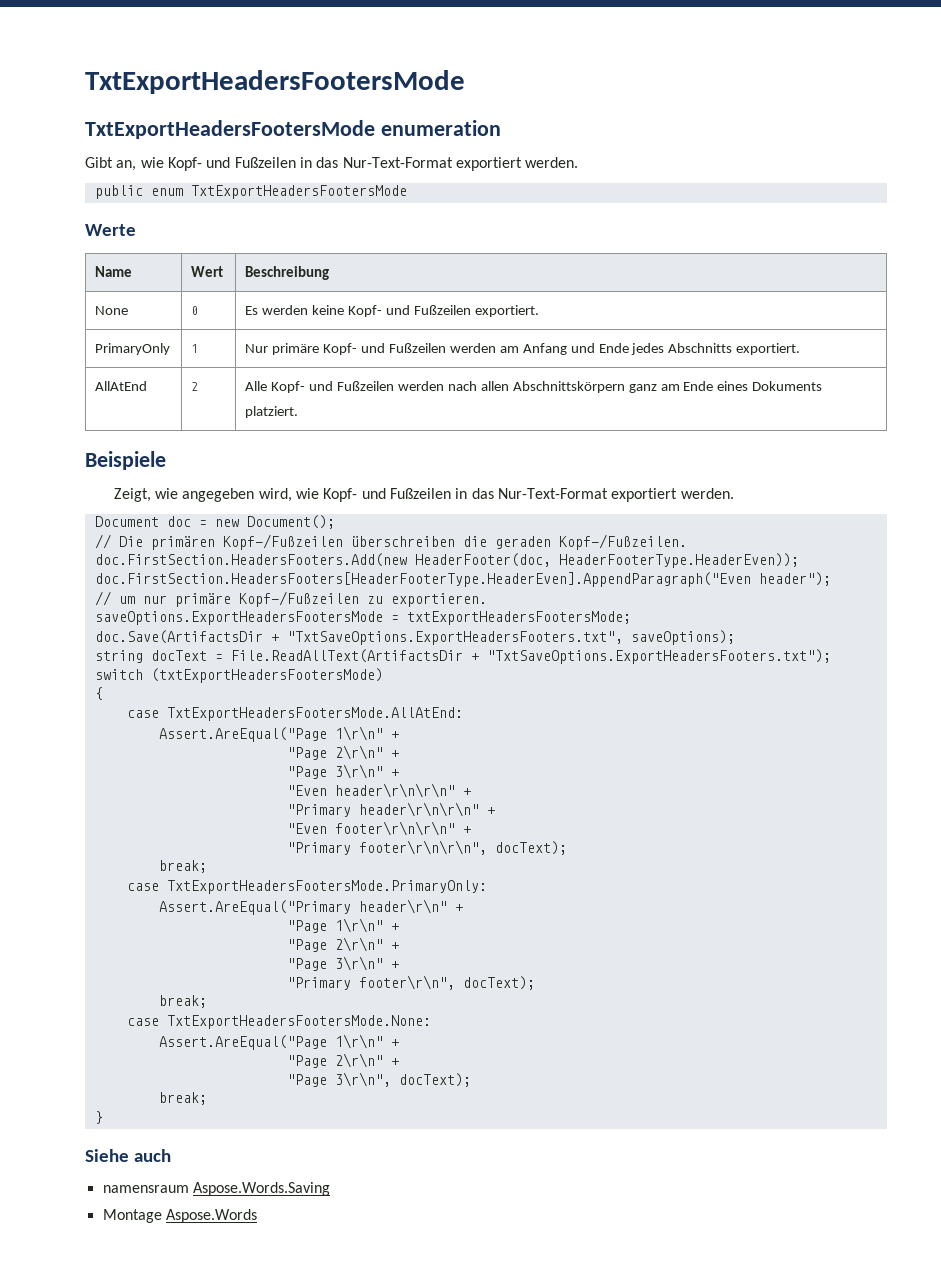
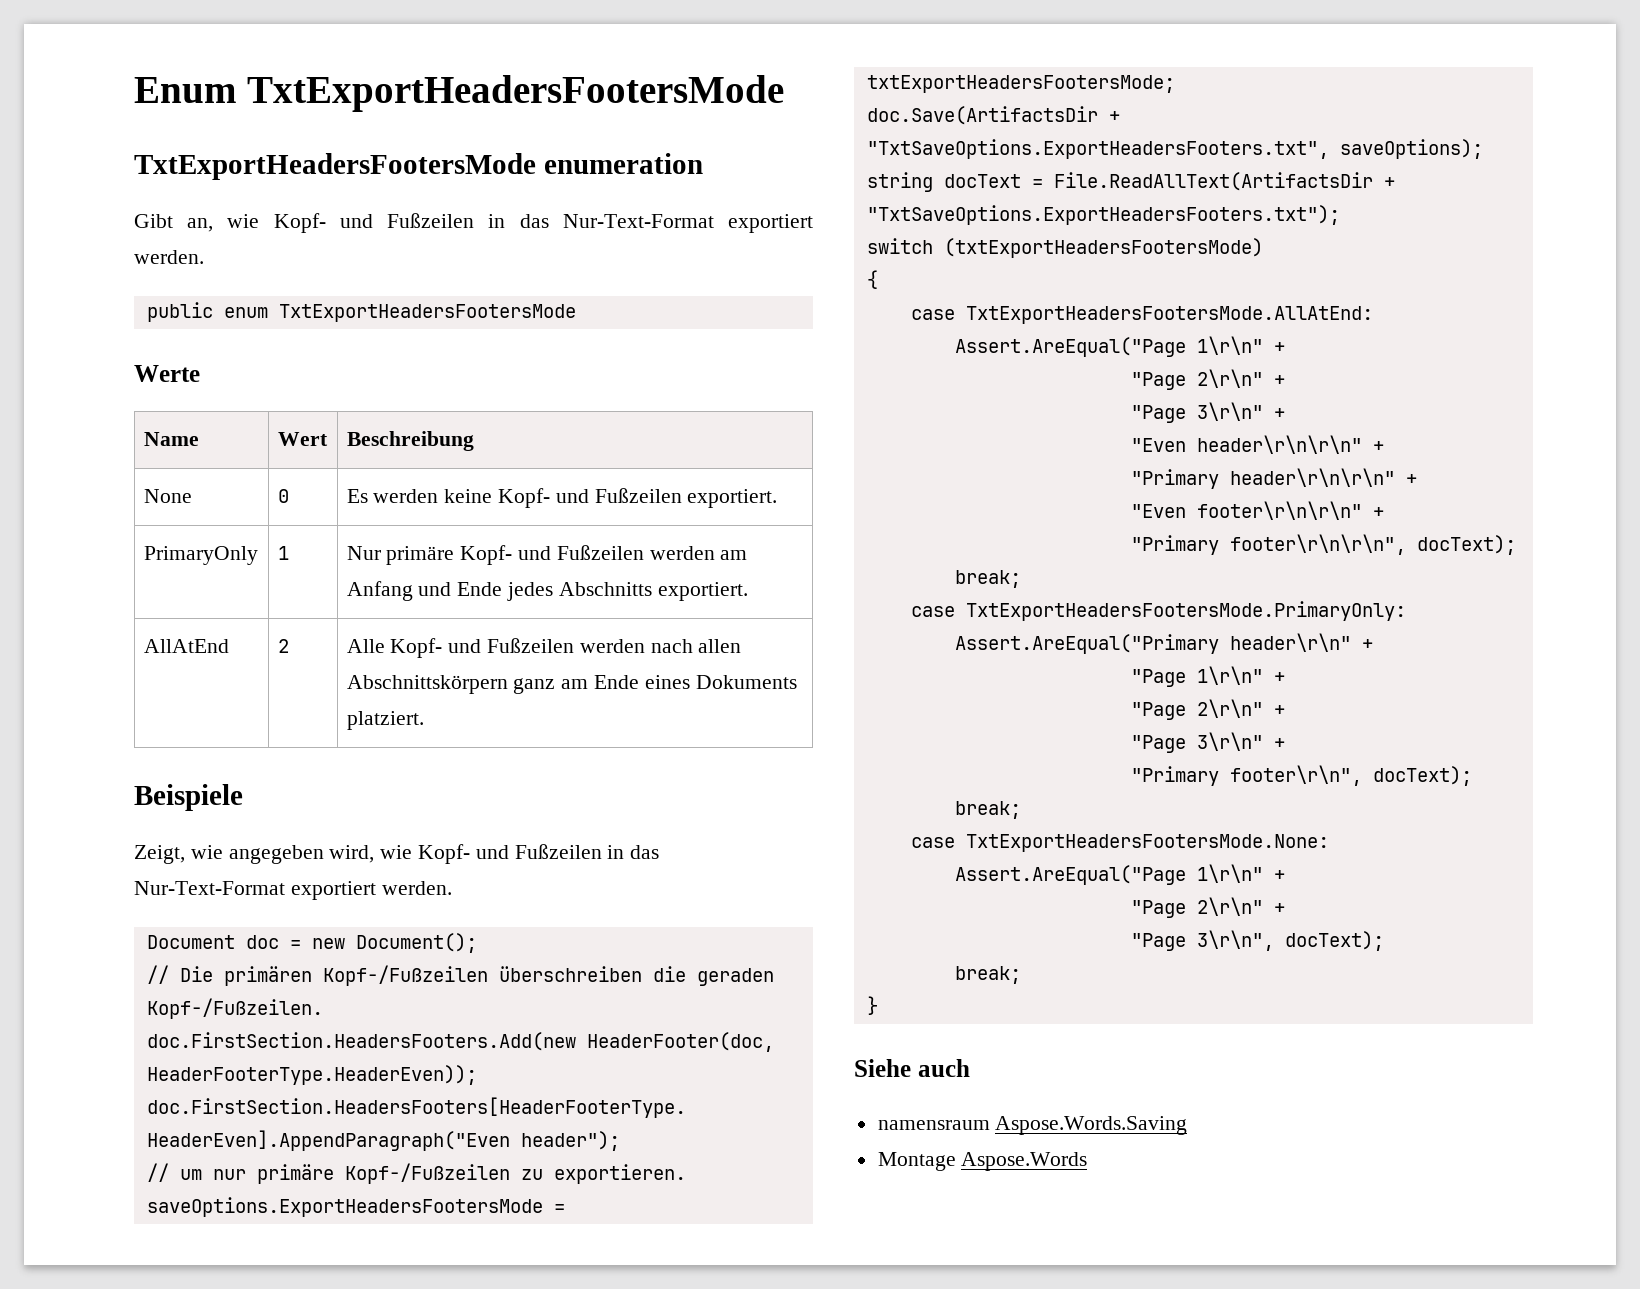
(85, 82) none -> [134,77,236,103] Enum

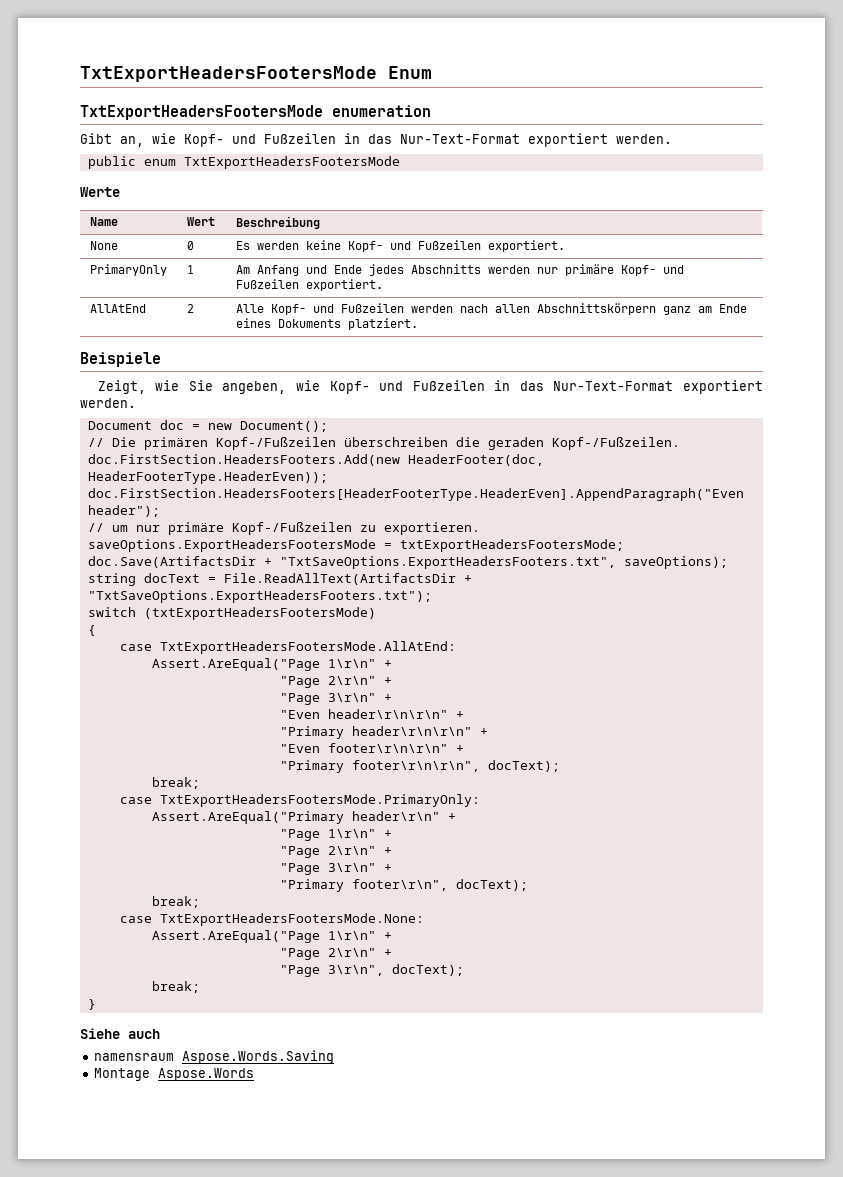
(134, 90) none -> [80,66,377,82] TxtExportHeadersFootersMode
[246,75,784,112] TxtExportHeadersFootersMode -> (432, 72) none
[346,545,748,565] Nur primäre Kopf- und Fußzeilen werden am -> [235,265,250,274] Am
(652, 589) none -> [487,264,684,276] [235,279,299,289] werden nur primäre Kopf- und Fußzeilen
[228,845,375,864] angegeben wird, -> [188,380,287,394] Sie angeben,

